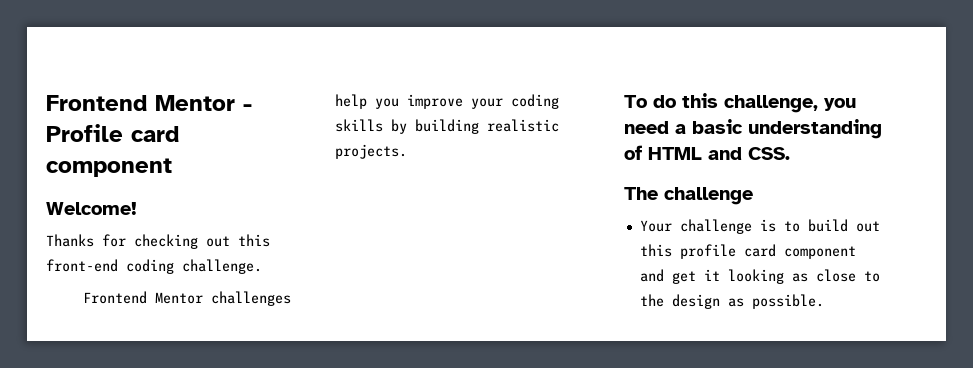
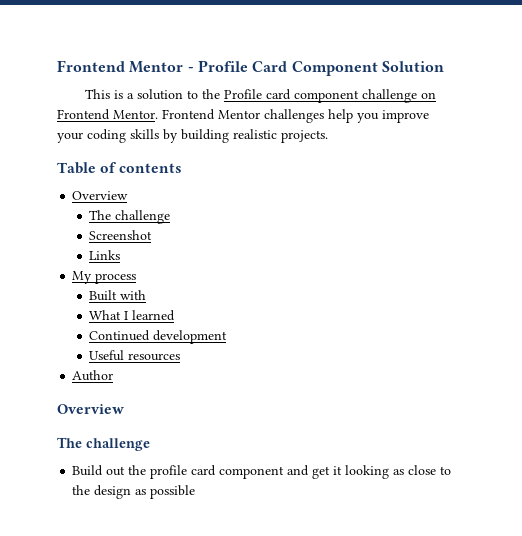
[131,126,179,142] [46,158,172,177] [46,202,137,215] [46,234,270,249] [46,259,262,274] card component // Welcome! // Thanks for checking out this front-end coding challenge. // -> [252,61,444,76] [85,89,437,103] [57,109,158,120] Card Component Solution // This is a solution to the Profile card component challenge on Frontend Mentor.
[624,93,856,113] [624,119,882,139] [624,145,790,160] [624,187,753,205] [639,219,880,234] [639,244,672,257] To do this challenge, you need a basic understanding of HTML and CSS. // The challenge // Your challenge is to build out this -> [57,162,183,174] [72,191,129,200] [89,210,171,224] [89,230,153,240] [89,250,121,260] [72,271,137,284] [89,290,147,301] [89,310,176,321] [89,330,228,344] [89,350,181,361] [72,370,114,381] [57,404,124,414] [57,437,150,451] [72,465,147,476] Table of contents // Overview // The challenge // Screenshot // Links // My process // Built with // What I learned // Continued development // Useful resources // Author // Overview // The challenge // Build out the
[751,294,824,309] possible. -> [150,485,196,499] possible

